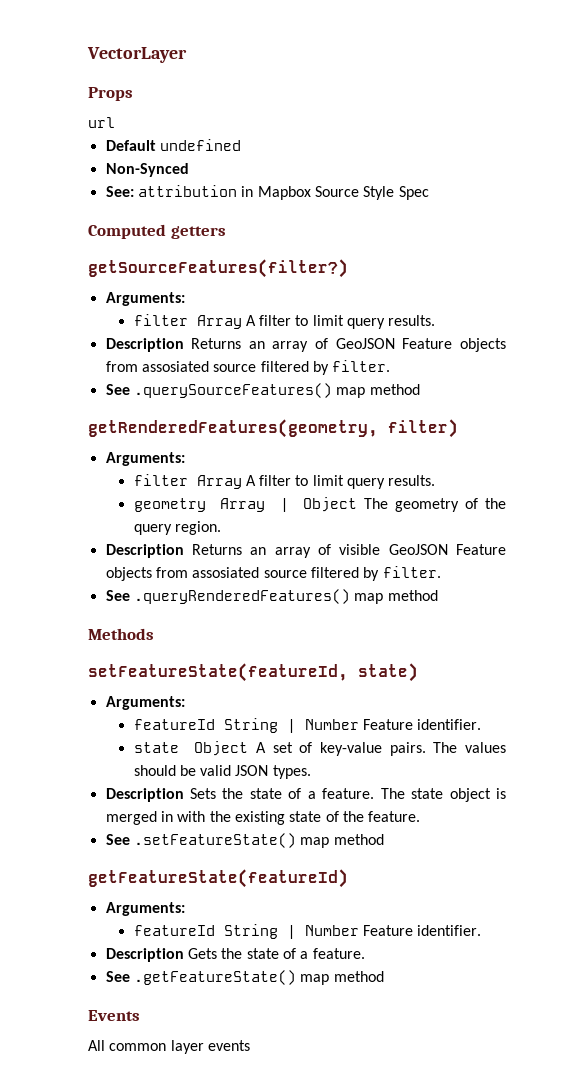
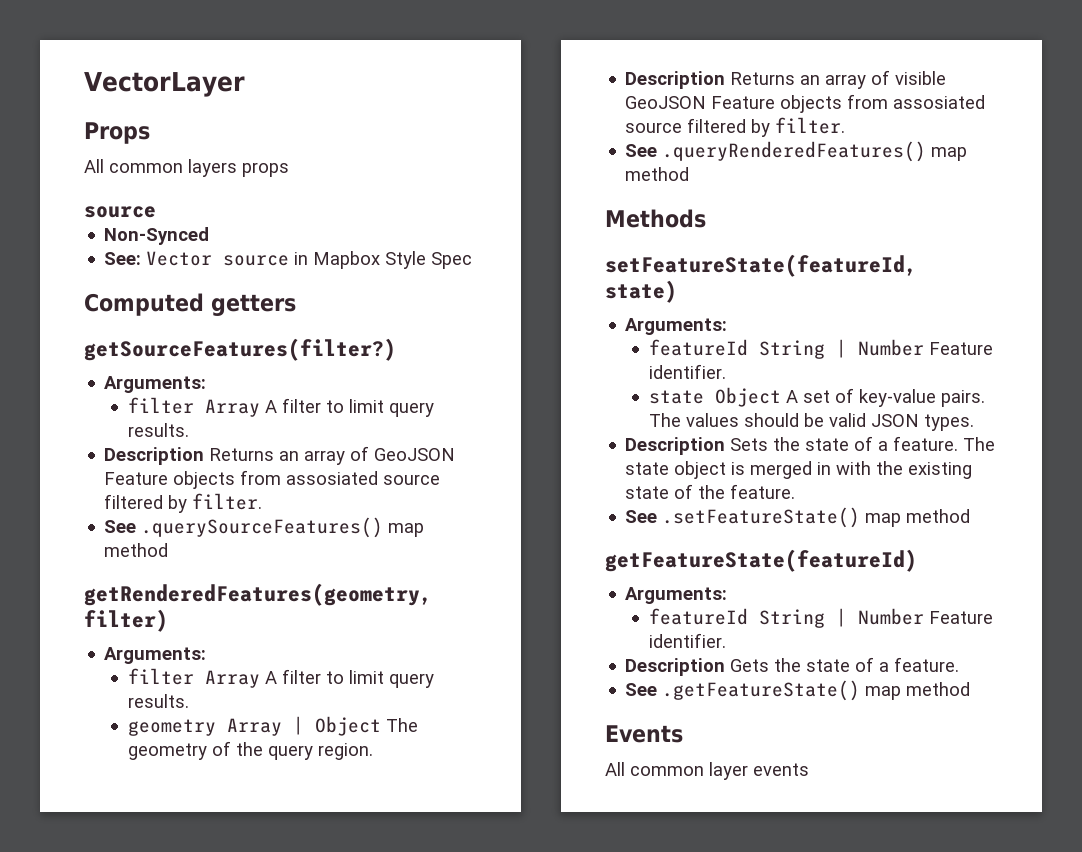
[88,117,115,128] [105,139,241,151] url // Default undefined -> [84,159,289,177] [84,206,156,218] All common layers props // source
[137,185,237,197] attribution -> [146,251,290,266] Vector source
[314,186,359,197] Source -> (381, 260) none

